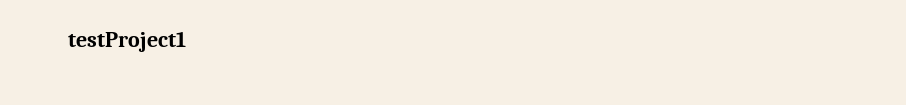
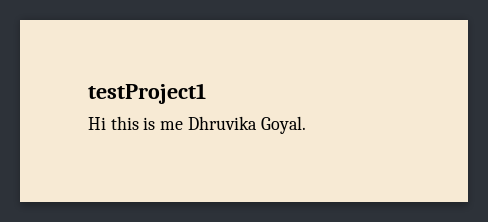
(186, 41) none -> [88,116,306,134] // Hi this is me Dhruvika Goyal.

